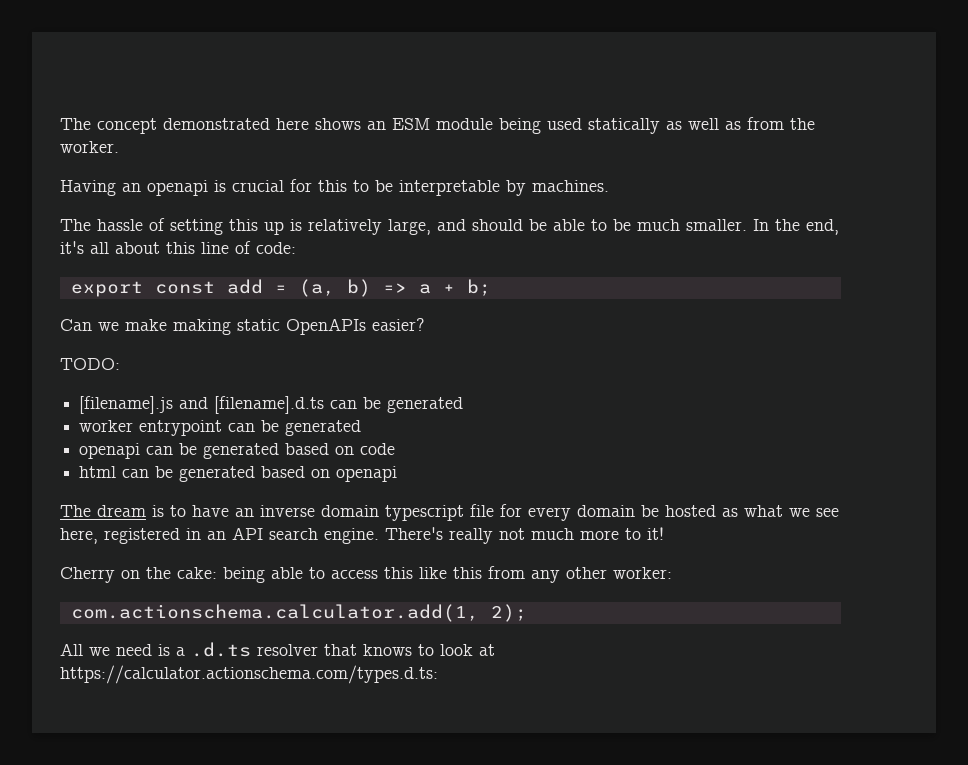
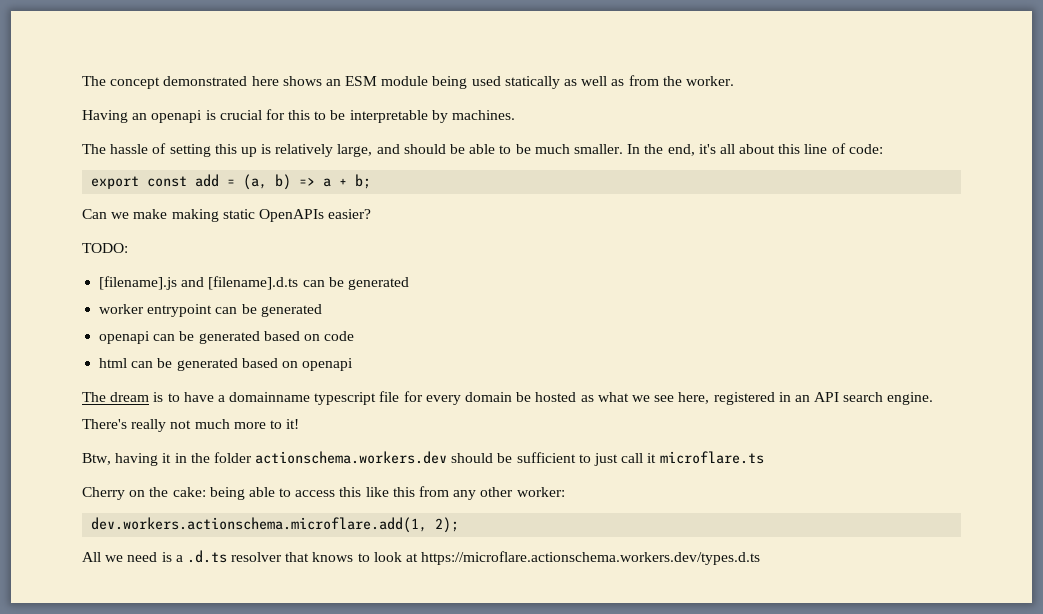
[235,505,379,517] an inverse domain -> [217,392,311,402] a domainname
(664, 533) none -> [82,451,764,466] // Btw, having it in the folder actionschema.workers.dev should be sufficient to just call it microflare.ts
[70,604,479,622] com.actionschema.calculator.add(1, -> [91,517,428,533] dev.workers.actionschema.microflare.add(1,
[60,665,438,684] https://calculator.actionschema.com/types.d.ts: -> [421,551,761,565] https://microflare.actionschema.workers.dev/types.d.ts

